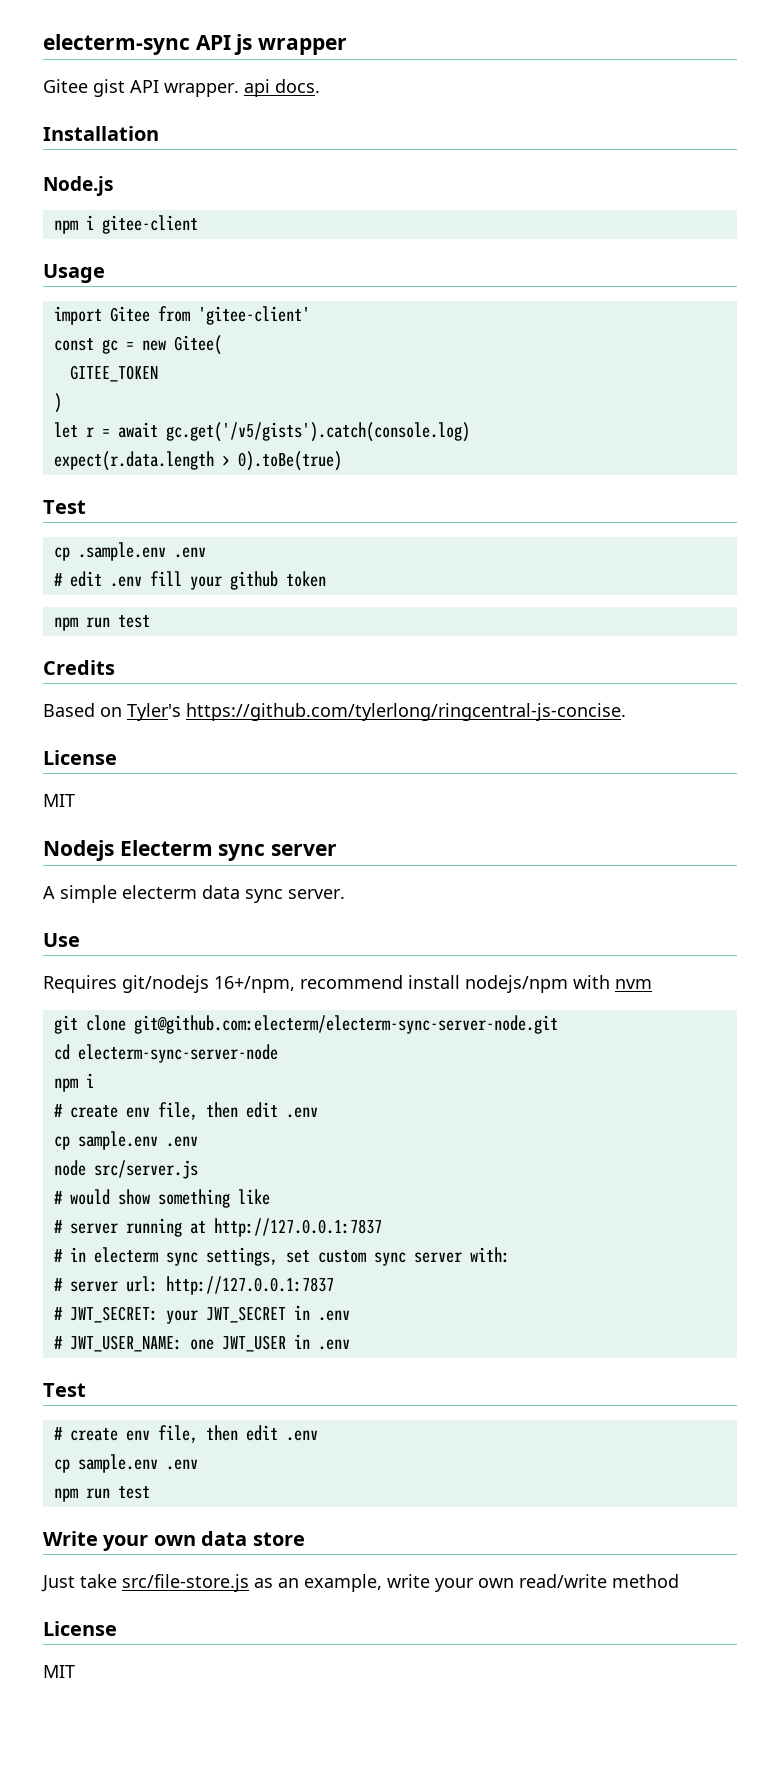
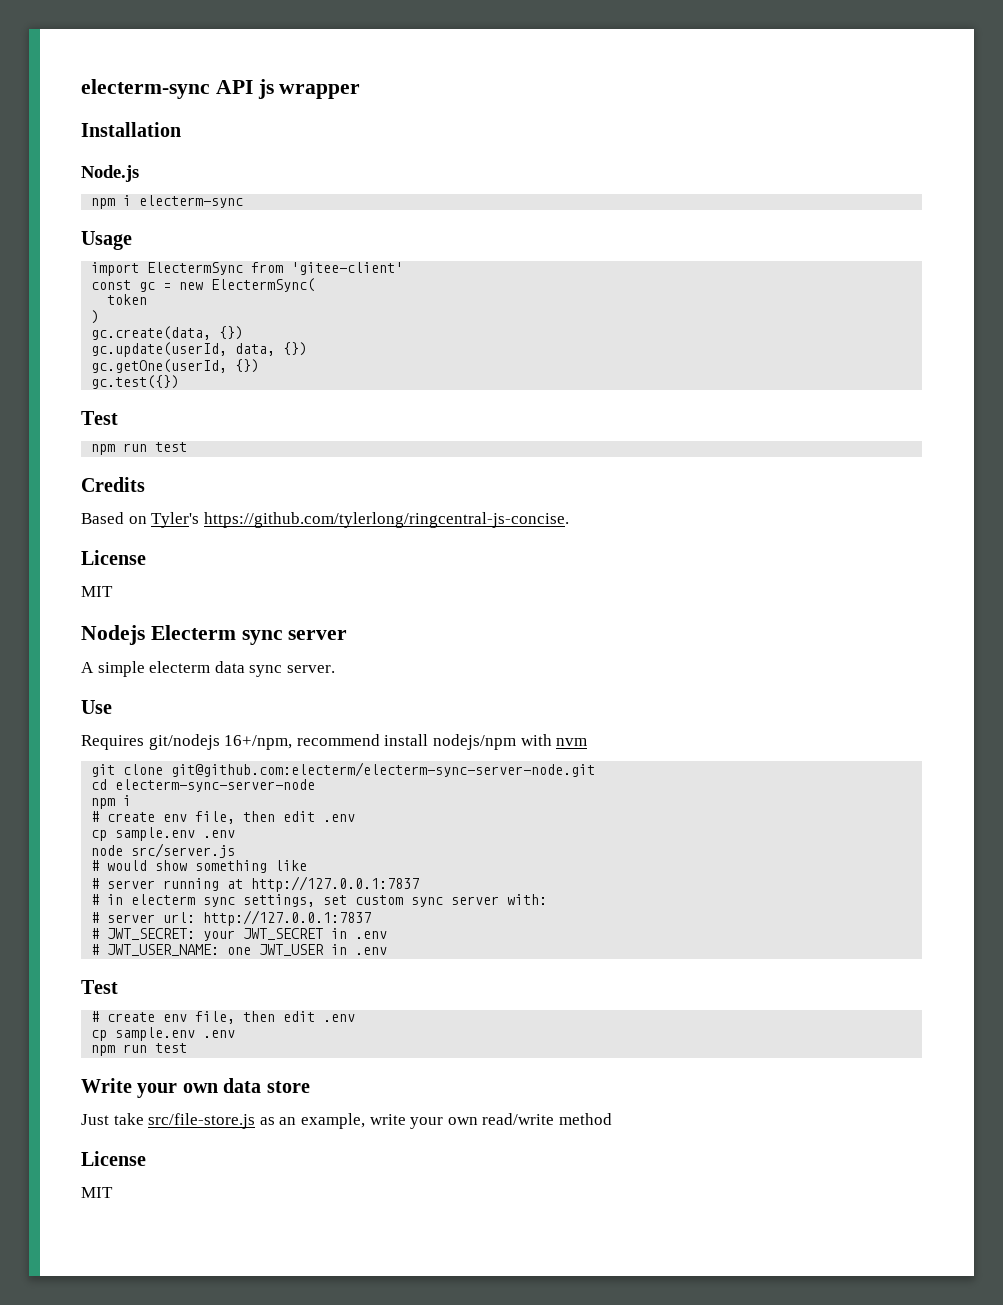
[43,79,320,97] // Gitee gist API wrapper. api docs. -> (361, 91) none
[101,215,198,234] gitee-client -> [139,195,244,208] electerm-sync
[109,306,150,322] Gitee -> [147,262,244,275] ElectermSync
[173,335,222,355] [69,365,158,382] Gitee( // GITEE_TOKEN -> [211,278,316,292] [107,294,148,305] ElectermSync( // token
[53,422,470,442] [53,451,342,471] [43,500,86,514] [53,542,206,561] [53,571,326,590] let r = await gc.get('/v5/gists').catch(console.log) // expect(r.data.length > 0).toBe(true) // Test // cp .sample.env .env // # edit .env fill your github token -> [91,326,244,340] [91,342,308,357] [91,359,260,373] [91,375,180,389] [81,411,118,425] gc.create(data, {}) // gc.update(userId, data, {}) // gc.getOne(userId, {}) // gc.test({}) // Test

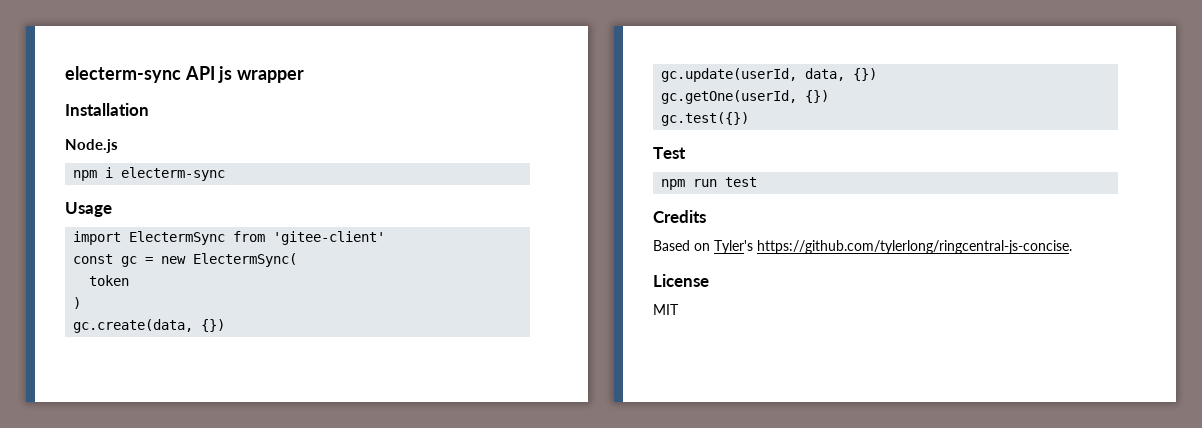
[81,625,348,645] [81,661,335,677] [81,700,112,714] [81,734,588,750] [91,762,596,777] [91,779,316,792] [91,795,132,809] [91,811,356,824] [91,827,236,841] [91,843,236,858] [91,860,308,873] [91,876,420,892] [91,894,548,907] [91,910,372,926] [91,928,388,941] [91,944,388,956] [81,980,118,994] [91,1011,356,1024] [91,1027,236,1041] [91,1043,188,1056] [81,1078,310,1098] [81,1113,612,1129] [81,1151,146,1166] [81,1187,113,1198] // Nodejs Electerm sync server // A simple electerm data sync server. // Use // Requires git/nodejs 16+/npm, recommend install nodejs/npm with nvm // git clone git@github.com:electerm/electerm-sync-server-node.git // cd electerm-sync-server-node // npm i // # create env file, then edit .env // cp sample.env .env // node src/server.js // # would show something like // # server running at http://127.0.0.1:7837 // # in electerm sync settings, set custom sync server with: // # server url: http://127.0.0.1:7837 // # JWT_SECRET: your JWT_SECRET in .env // # JWT_USER_NAME: one JWT_USER in .env // Test // # create env file, then edit .env // cp sample.env .env // npm run test // Write your own data store // Just take src/file-store.js as an example, write your own read/write method // License // MIT -> (679, 309) none

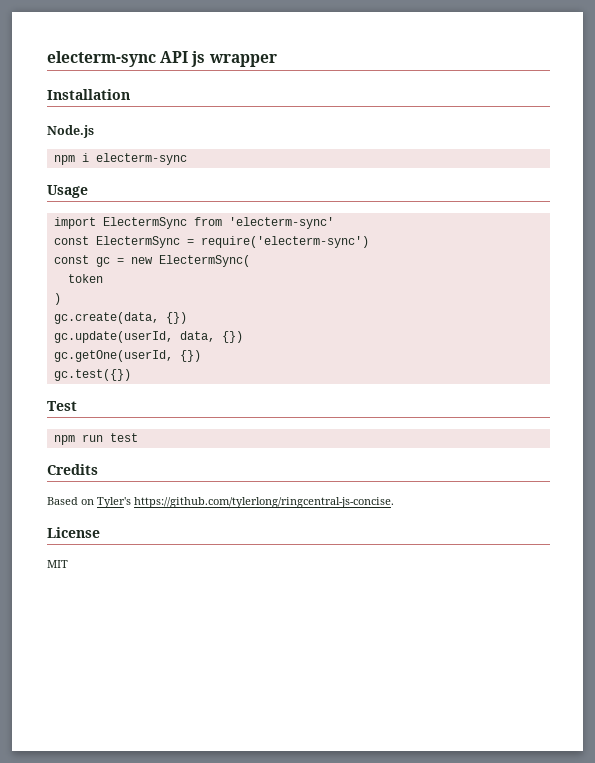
[273,231,386,245] 'gitee-client' -> [228,217,334,229] [53,236,369,248] 'electerm-sync' // const ElectermSync = require('electerm-sync')

